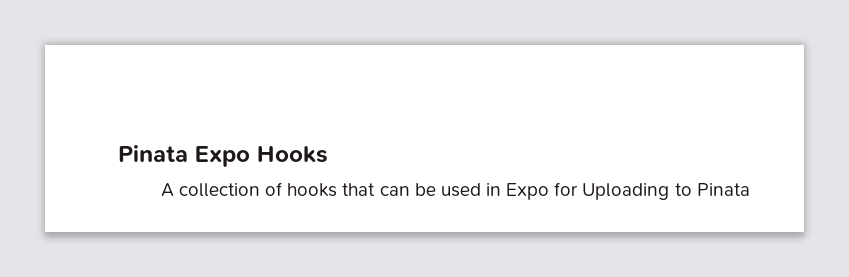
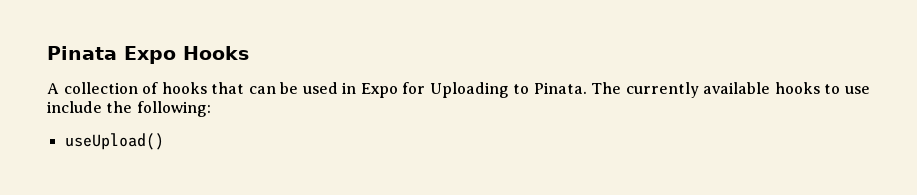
[696,183,750,196] Pinata -> [533,82,870,98] [47,101,211,117] [64,133,164,150] Pinata. The currently available hooks to use include the following: // useUpload()

